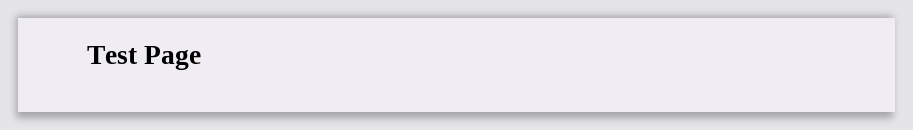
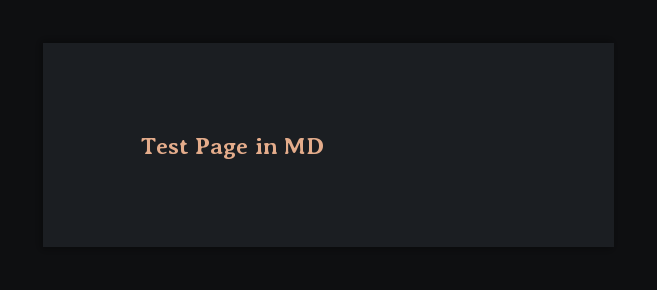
(202, 58) none -> [254,138,325,154] in MD

